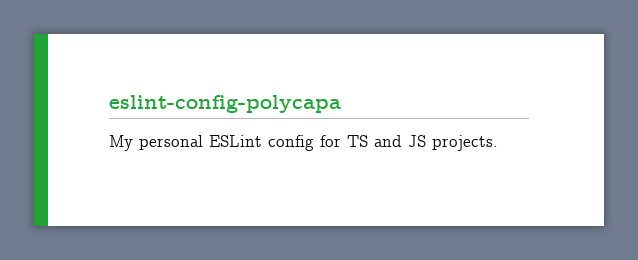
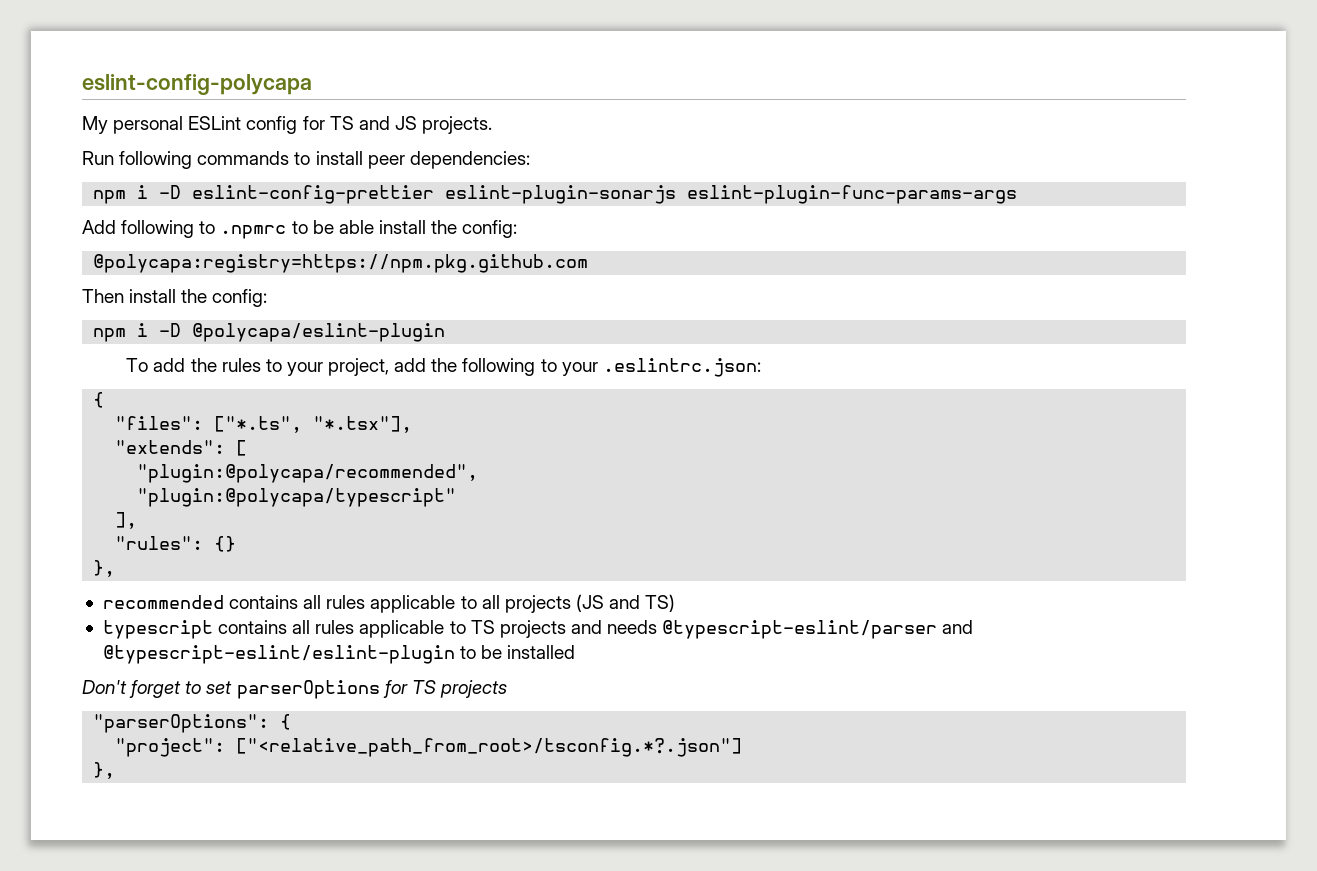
(498, 143) none -> [82,151,530,169] [93,185,1018,204] [82,220,518,239] [93,254,589,273] [82,289,268,307] [93,323,446,342] [126,358,761,377] [93,392,105,408] [115,416,413,433] [115,440,248,456] [137,464,479,483] [137,488,457,507] [115,512,138,529] [115,536,237,552] [93,560,116,577] [102,594,676,613] [102,620,974,639] [102,645,576,664] [82,680,507,699] [93,714,292,733] [115,738,743,757] [93,762,116,779] // Run following commands to install peer dependencies: // npm i -D eslint-config-prettier eslint-plugin-sonarjs eslint-plugin-func-params-args // Add following to .npmrc to be able install the config: // @polycapa:registry=https://npm.pkg.github.com // Then install the config: // npm i -D @polycapa/eslint-plugin // To add the rules to your project, add the following to your .eslintrc.json: // { // "files": ["*.ts", "*.tsx"], // "extends": [ // "plugin:@polycapa/recommended", // "plugin:@polycapa/typescript" // ], // "rules": {} // }, // recommended contains all rules applicable to all projects (JS and TS) // typescript contains all rules applicable to TS projects and needs @typescript-eslint/parser and @typescript-eslint/eslint-plugin to be installed // Don't forget to set parserOptions for TS projects // "parserOptions": { // "project": ["<relative_path_from_root>/tsconfig.*?.json"] // },

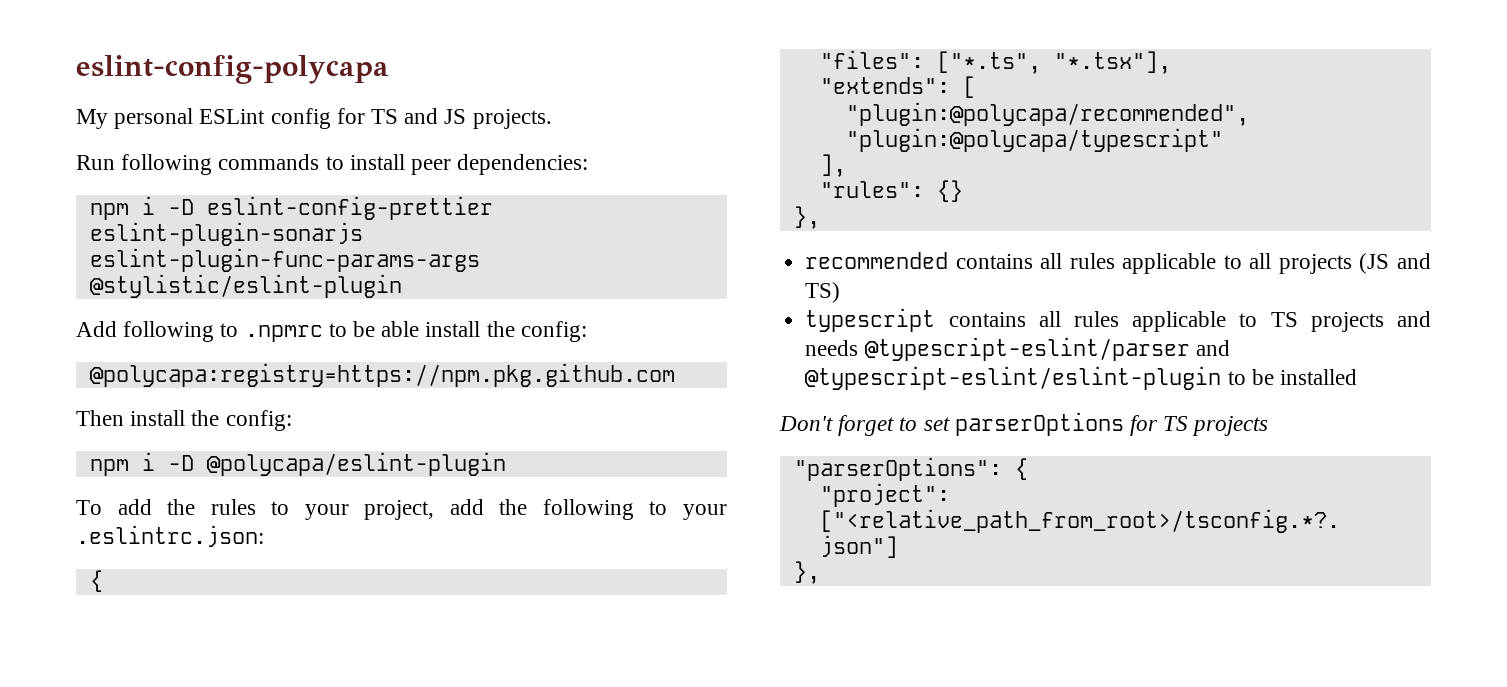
(1018, 194) none -> [89,274,402,298] @stylistic/eslint-plugin

